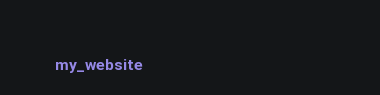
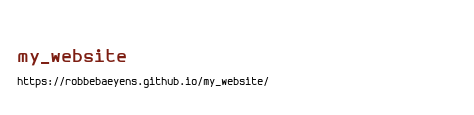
(143, 66) none -> [17,77,269,88] // https://robbebaeyens.github.io/my_website/

